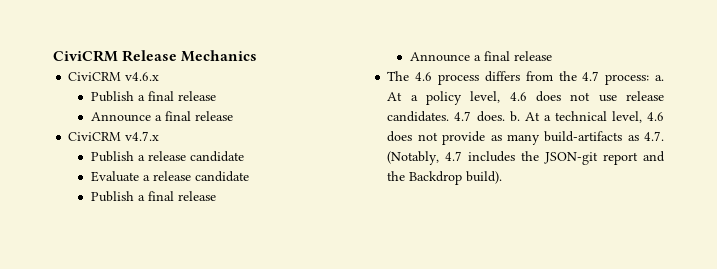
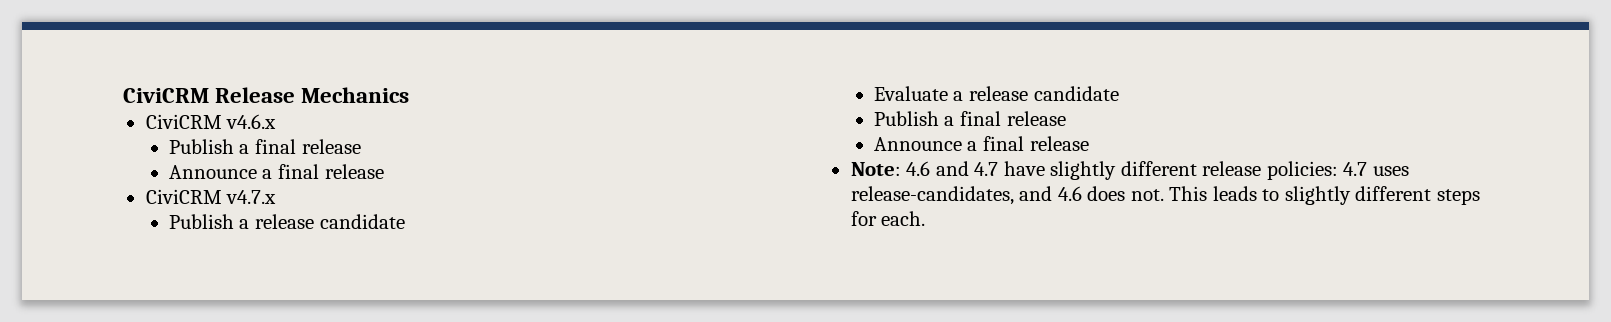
[387,71,664,85] [387,91,664,105] [387,111,664,123] [387,131,664,145] [387,151,665,165] [387,171,503,185] The 4.6 process differs from the 4.7 process: a. At a policy level, 4.6 does not use release candidates. 4.7 does. b. At a technical level, 4.6 does not provide as many build-artifacts as 4.7. (Notably, 4.7 includes the JSON-git report and the Backdrop build). -> [850,161,1409,180] [850,186,1480,205] [850,211,926,226] Note: 4.6 and 4.7 have slightly different release policies: 4.7 uses release-candidates, and 4.6 does not. This leads to slightly different steps for each.

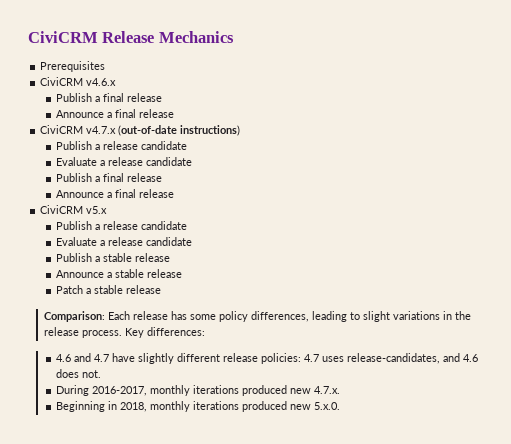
(410, 95) none -> [40,61,106,72] // Prerequisites
(277, 197) none -> [118,125,241,136] (out-of-date instructions)
[850,162,901,176] Note: -> [40,205,108,214] [55,221,187,230] [55,237,192,246] [55,253,170,262] [55,269,182,278] [55,285,161,294] [43,311,471,322] [43,327,205,338] CiviCRM v5.x // Publish a release candidate // Evaluate a release candidate // Publish a stable release // Announce a stable release // Patch a stable release // Comparison: Each release has some policy differences, leading to slight variations in the release process. Key differences: //
[1169,186,1480,205] [850,211,926,226] This leads to slightly different steps for each. -> [55,385,340,396] [55,401,340,412] // During 2016-2017, monthly iterations produced new 4.7.x. // Beginning in 2018, monthly iterations produced new 5.x.0.

